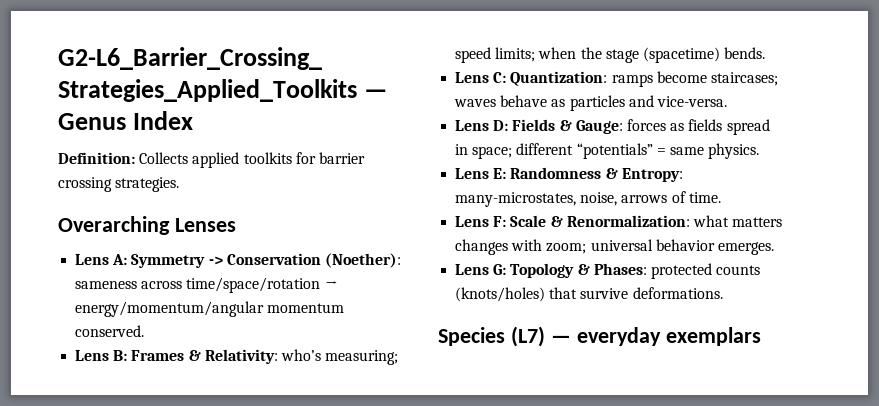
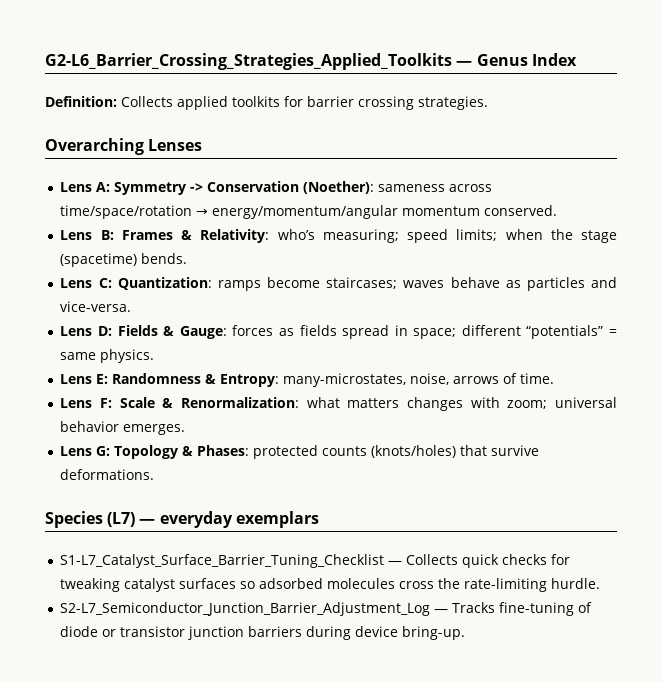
(761, 336) none -> [60,554,571,568] [60,578,601,592] [60,602,593,616] [60,626,466,640] // S1-L7_Catalyst_Surface_Barrier_Tuning_Checklist — Collects quick checks for tweaking catalyst surfaces so adsorbed molecules cross the rate-limiting hurdle. // S2-L7_Semiconductor_Junction_Barrier_Adjustment_Log — Tracks fine-tuning of diode or transistor junction barriers during device bring-up.

